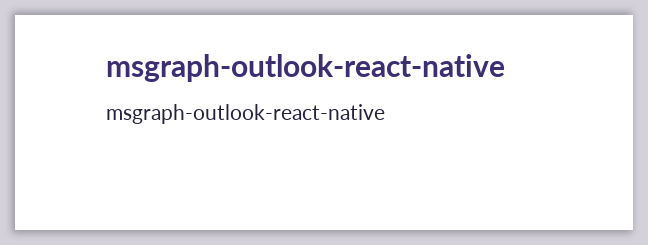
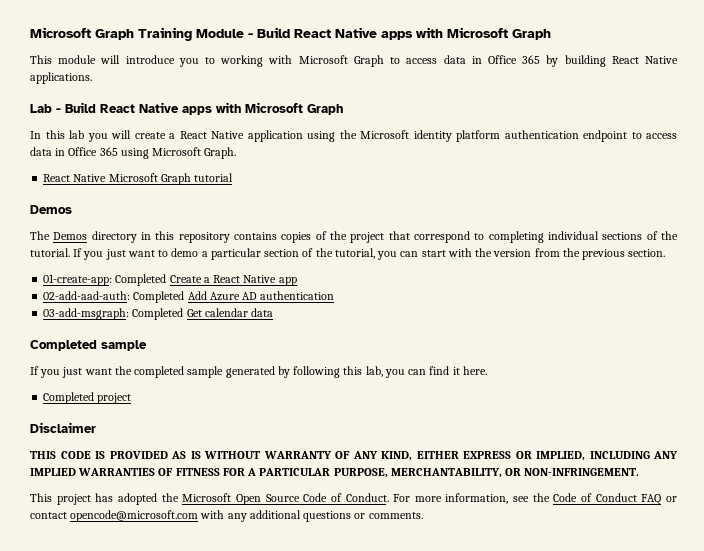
[106,54,505,82] [106,104,385,124] msgraph-outlook-react-native // msgraph-outlook-react-native -> [30,27,551,41] [30,55,679,67] [30,72,92,84] [30,102,343,115] [30,130,677,142] [30,147,237,159] [43,173,234,185] [30,205,72,214] [30,231,678,243] [30,248,666,260] [43,274,297,286] [43,291,335,303] [43,308,274,320] [30,340,147,351] [30,366,487,378] [43,392,132,404] [30,422,96,433] [30,451,678,461] [30,468,640,478] [30,493,677,505] [30,510,423,522] Microsoft Graph Training Module - Build React Native apps with Microsoft Graph // This module will introduce you to working with Microsoft Graph to access data in Office 365 by building React Native applications. // Lab - Build React Native apps with Microsoft Graph // In this lab you will create a React Native application using the Microsoft identity platform authentication endpoint to access data in Office 365 using Microsoft Graph. // React Native Microsoft Graph tutorial // Demos // The Demos directory in this repository contains copies of the project that correspond to completing individual sections of the tutorial. If you just want to demo a particular section of the tutorial, you can start with the version from the previous section. // 01-create-app: Completed Create a React Native app // 02-add-aad-auth: Completed Add Azure AD authentication // 03-add-msgraph: Completed Get calendar data // Completed sample // If you just want the completed sample generated by following this lab, you can find it here. // Completed project // Disclaimer // THIS CODE IS PROVIDED AS IS WITHOUT WARRANTY OF ANY KIND, EITHER EXPRESS OR IMPLIED, INCLUDING ANY IMPLIED WARRANTIES OF FITNESS FOR A PARTICULAR PURPOSE, MERCHANTABILITY, OR NON-INFRINGEMENT. // This project has adopted the Microsoft Open Source Code of Conduct. For more information, see the Code of Conduct FAQ or contact opencode@microsoft.com with any additional questions or comments.

